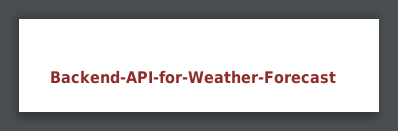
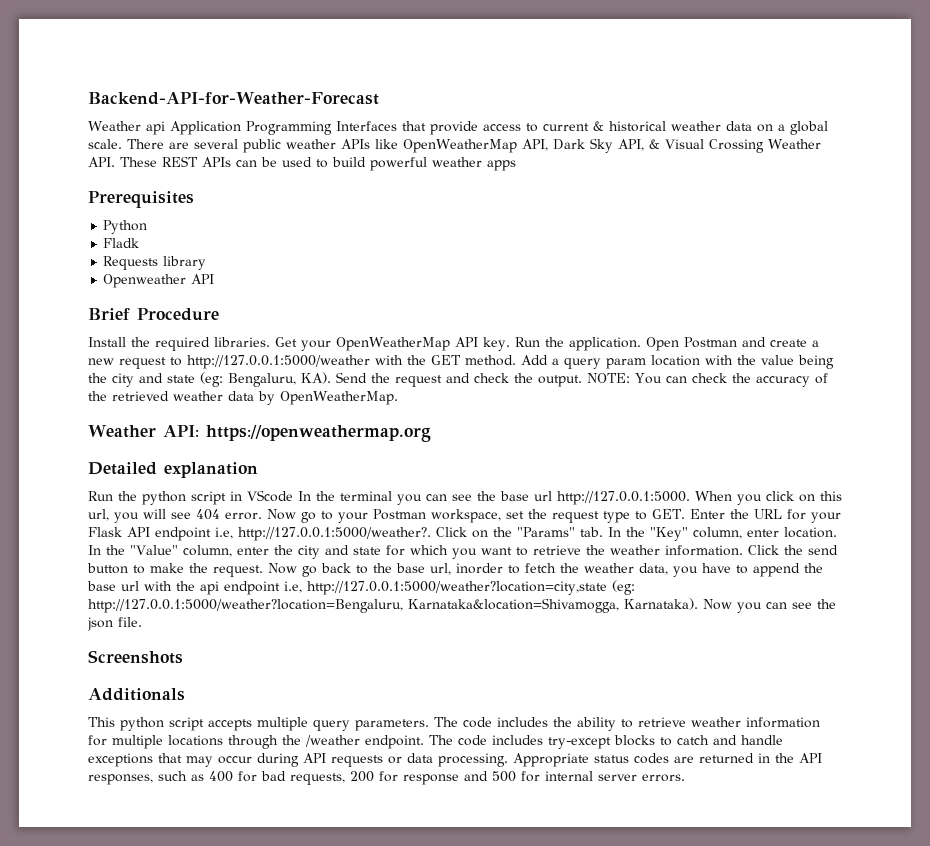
(336, 77) none -> [88,121,828,135] [88,138,821,153] [88,156,516,171] [88,191,194,208] [103,220,148,234] [103,238,140,248] [103,256,207,270] [103,274,215,288] [88,308,219,321] [88,337,819,351] [88,355,834,369] [88,372,828,387] [88,391,398,405] [88,425,431,442] [88,462,258,478] [88,490,842,505] [88,509,841,523] [88,527,837,541] [88,545,838,559] [87,563,823,577] [87,580,635,595] [88,598,836,613] [87,617,142,631] [88,650,183,664] [88,688,185,701] [88,717,820,731] [88,735,783,749] [88,753,822,767] [88,771,685,785] // Weather api Application Programming Interfaces that provide access to current & historical weather data on a global scale. There are several public weather APIs like OpenWeatherMap API, Dark Sky API, & Visual Crossing Weather API. These REST APIs can be used to build powerful weather apps // Prerequisites // Python // Fladk // Requests library // Openweather API // Brief Procedure // Install the required libraries. Get your OpenWeatherMap API key. Run the application. Open Postman and create a new request to http://127.0.0.1:5000/weather with the GET method. Add a query param location with the value being the city and state (eg: Bengaluru, KA). Send the request and check the output. NOTE: You can check the accuracy of the retrieved weather data by OpenWeatherMap. // Weather API: https://openweathermap.org // Detailed explanation // Run the python script in VScode In the terminal you can see the base url http://127.0.0.1:5000. When you click on this url, you will see 404 error. Now go to your Postman workspace, set the request type to GET. Enter the URL for your Flask API endpoint i.e, http://127.0.0.1:5000/weather?. Click on the "Params" tab. In the "Key" column, enter location. In the "Value" column, enter the city and state for which you want to retrieve the weather information. Click the send button to make the request. Now go back to the base url, inorder to fetch the weather data, you have to append the base url with the api endpoint i.e, http://127.0.0.1:5000/weather?location=city,state (eg: http://127.0.0.1:5000/weather?location=Bengaluru, Karnataka&location=Shivamogga, Karnataka). Now you can see the json file. // Screenshots // Additionals // This python script accepts multiple query parameters. The code includes the ability to retrieve weather information for multiple locations through the /weather endpoint. The code includes try-except blocks to catch and handle exceptions that may occur during API requests or data processing. Appropriate status codes are returned in the API responses, such as 400 for bad requests, 200 for response and 500 for internal server errors.

